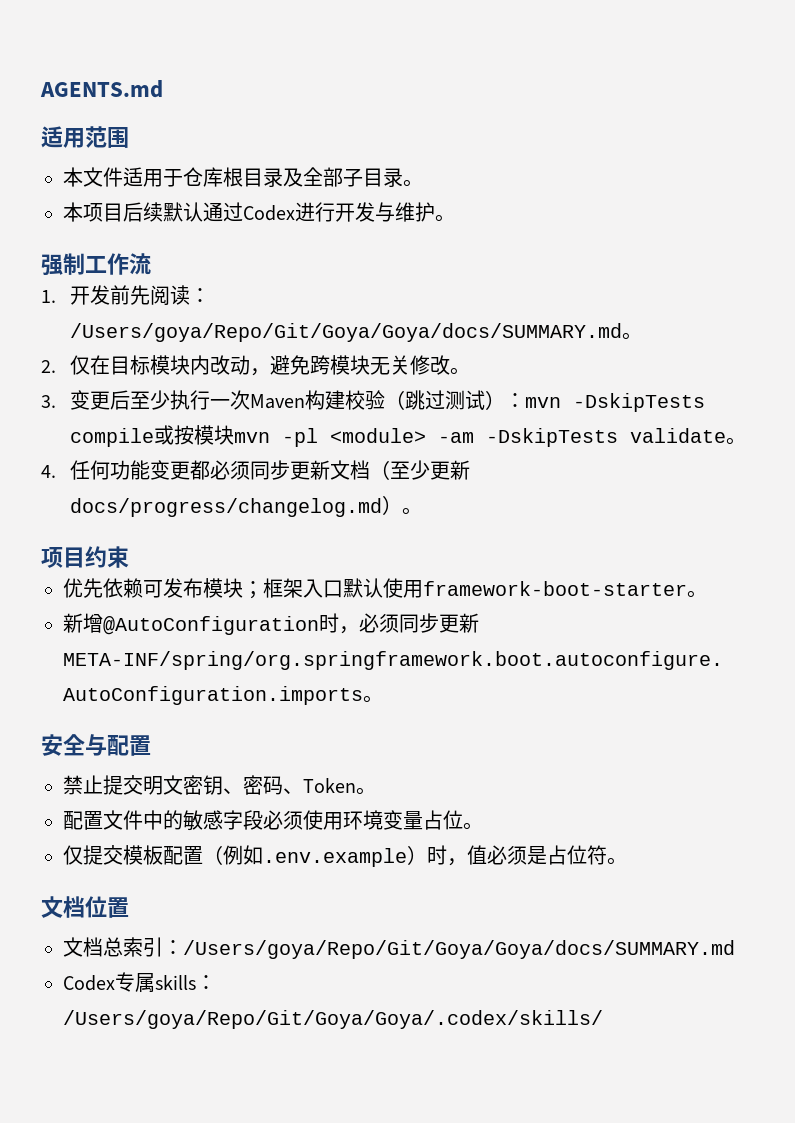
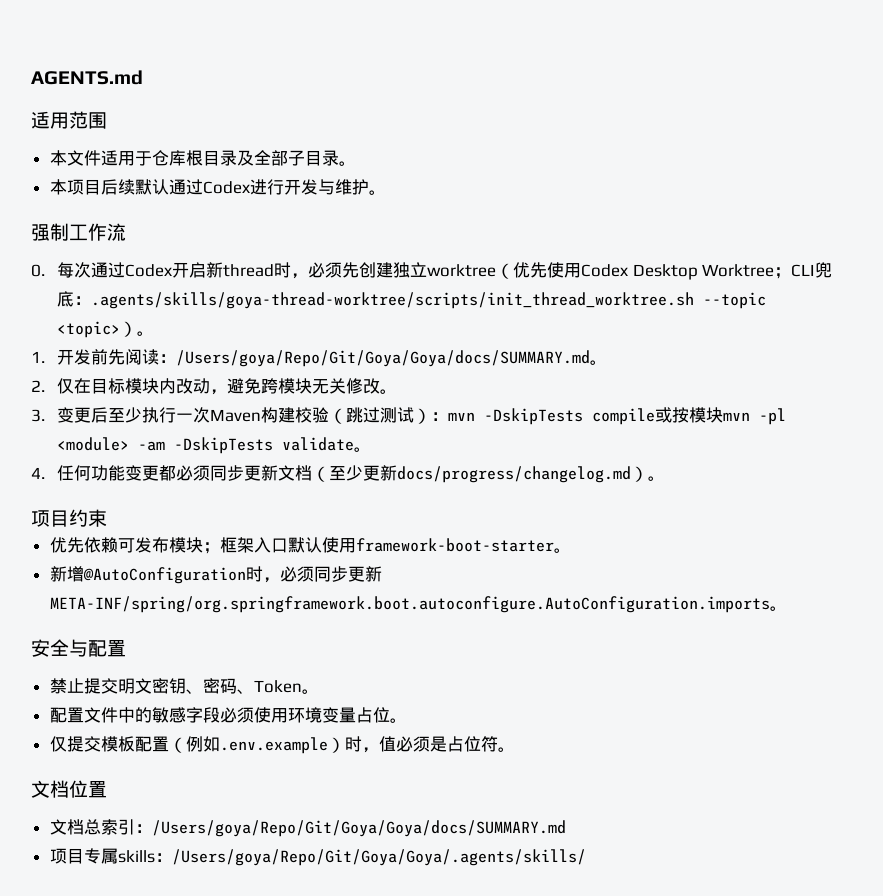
(151, 264) none -> [31,262,833,280] [57,291,767,309] [57,321,155,338] // 0.每次通过Codex开启新thread时，必须先创建独立worktree（优先使用Codex Desktop Worktree；CLI兜底：.agents/skills/goya-thread-worktree/scripts/init_thread_worktree.sh --topic <topic>）。
[63,975,115,991] Codex -> [49,848,84,864] 项目
[63,1010,603,1029] /Users/goya/Repo/Git/Goya/Goya/.codex/skills/ -> [171,849,586,866] /Users/goya/Repo/Git/Goya/Goya/.agents/skills/

